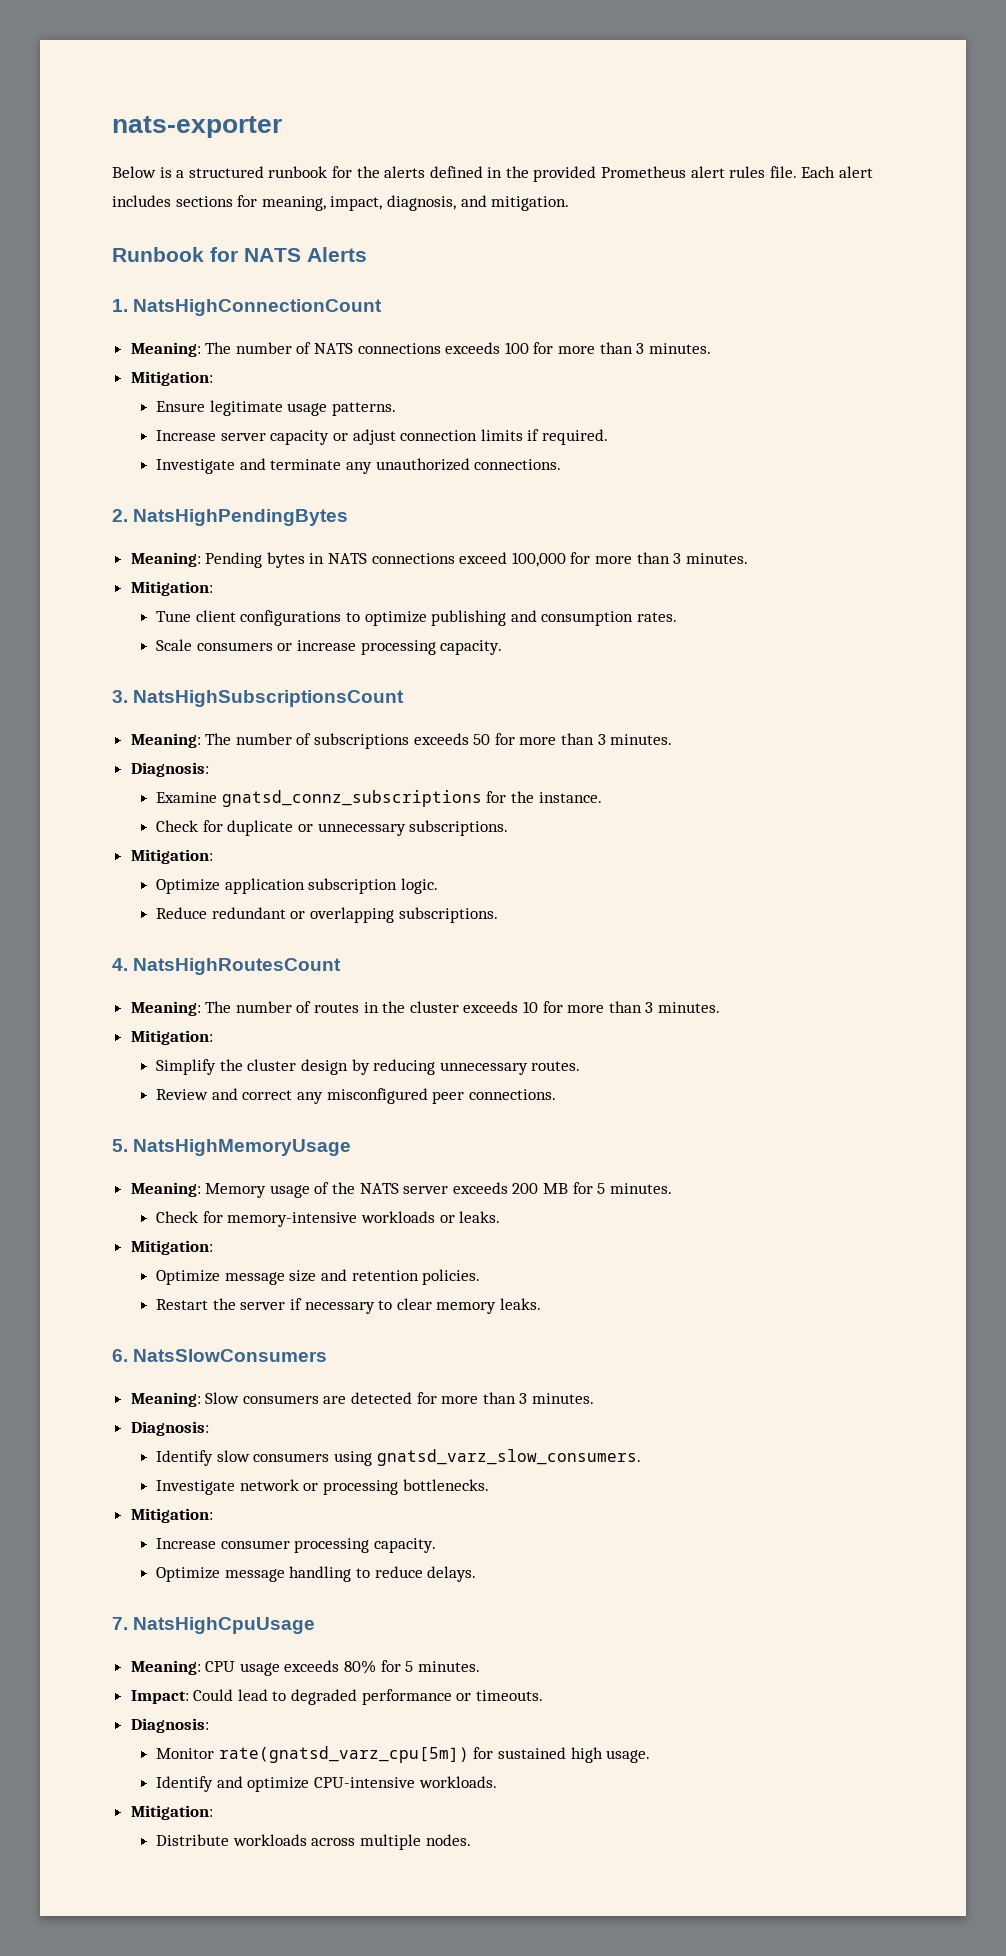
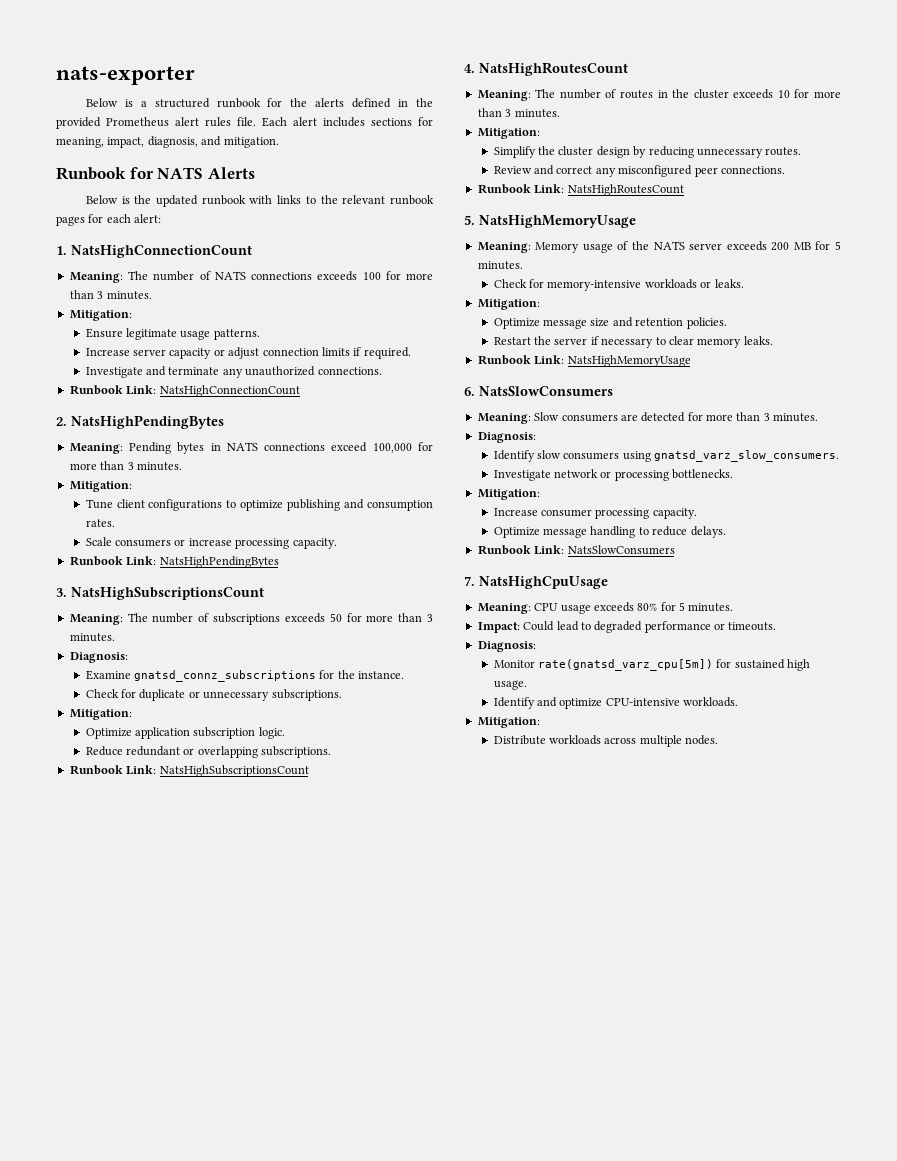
(367, 254) none -> [85,195,434,207] [56,214,162,226] // Below is the updated runbook with links to the relevant runbook pages for each alert:
(562, 464) none -> [69,385,300,397] // Runbook Link: NatsHighConnectionCount
(503, 647) none -> [69,556,279,568] // Runbook Link: NatsHighPendingBytes
(498, 915) none -> [69,765,309,777] // Runbook Link: NatsHighSubscriptionsCount
(556, 1094) none -> [477,184,684,196] // Runbook Link: NatsHighRoutesCount
(541, 1304) none -> [477,355,691,367] // Runbook Link: NatsHighMemoryUsage
(477, 1574) none -> [477,545,675,555] // Runbook Link: NatsSlowConsumers

